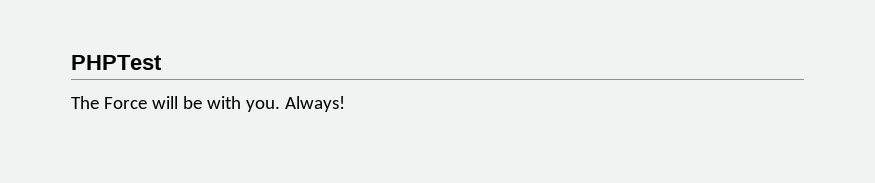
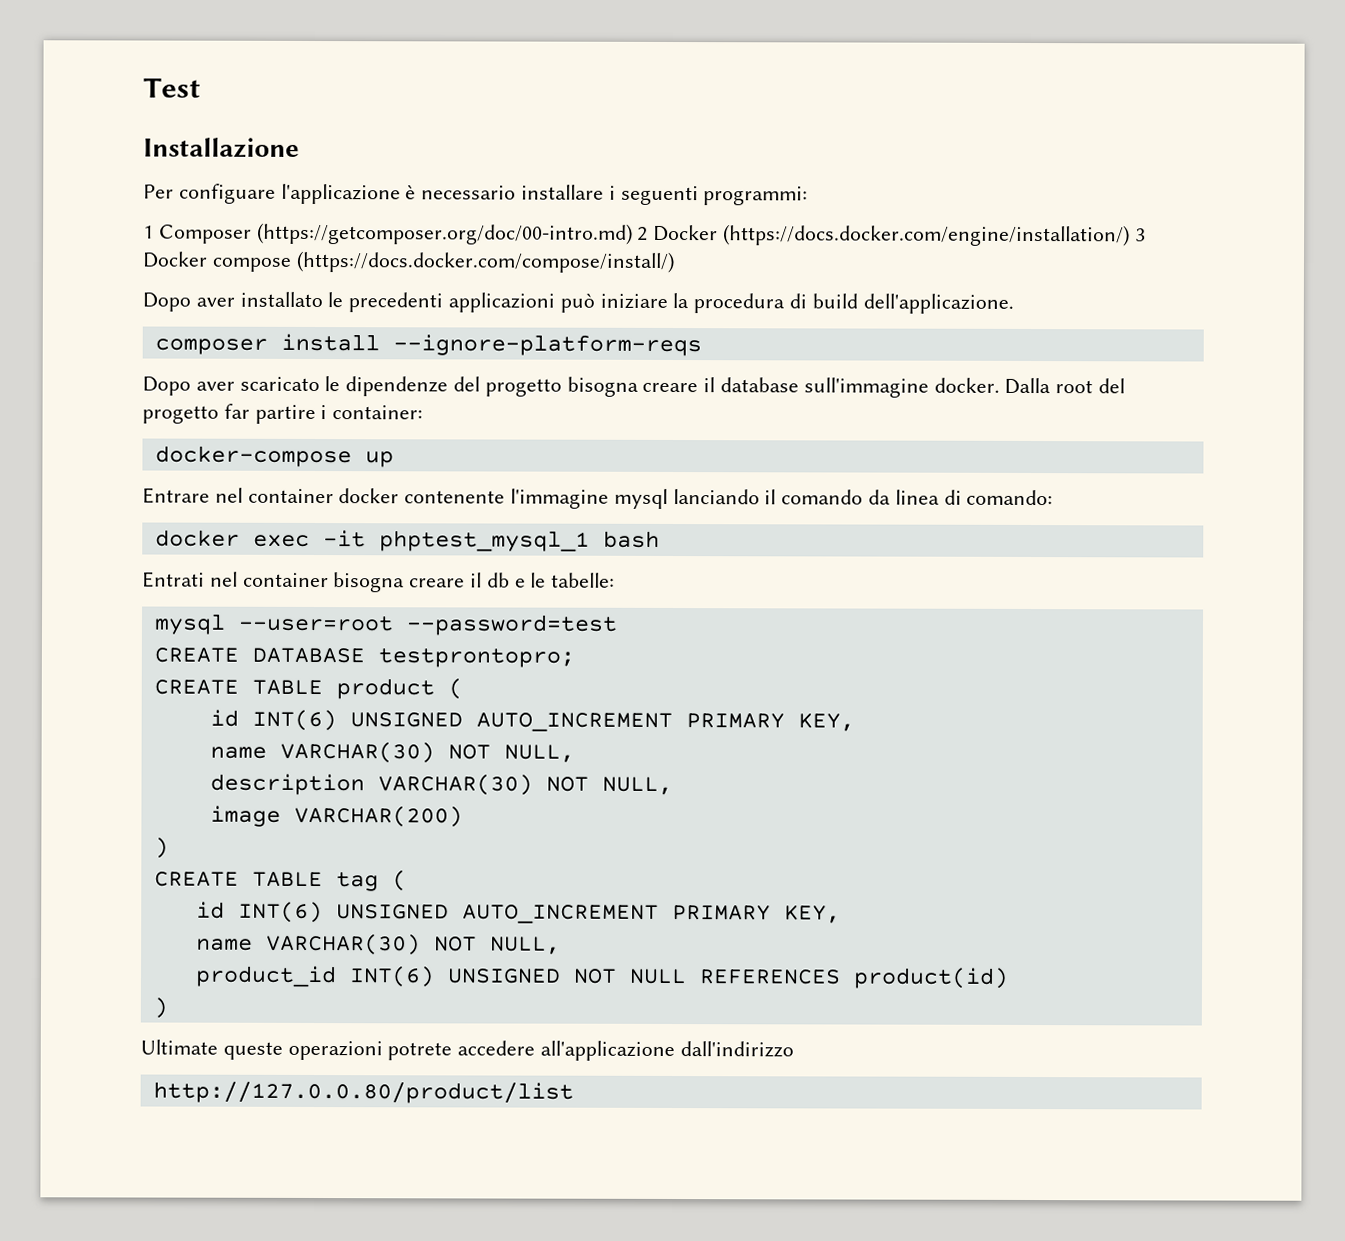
[71,55,162,70] [71,96,345,112] PHPTest // The Force will be with you. Always! -> [143,77,201,98] [143,137,300,158] [143,183,809,206] [143,222,1146,247] [142,250,675,274] [142,291,1014,314] [154,333,702,357] [142,376,1126,398] [142,403,424,425] [154,445,394,468] [142,487,1054,509] [154,529,660,552] [142,571,616,593] [153,613,618,636] [153,647,575,668] [153,678,463,700] [209,709,855,733] [209,741,575,764] [209,773,673,796] [209,805,463,828] [153,837,169,859] [153,870,407,892] [195,901,841,924] [195,933,561,956] [194,965,1009,989] [152,997,168,1019] [140,1039,794,1062] [152,1081,574,1104] Test // Installazione // Per configuare l'applicazione è necessario installare i seguenti programmi: // 1 Composer (https://getcomposer.org/doc/00-intro.md) 2 Docker (https://docs.docker.com/engine/installation/) 3 Docker compose (https://docs.docker.com/compose/install/) // Dopo aver installato le precedenti applicazioni può iniziare la procedura di build dell'applicazione. // composer install --ignore-platform-reqs // Dopo aver scaricato le dipendenze del progetto bisogna creare il database sull'immagine docker. Dalla root del progetto far partire i container: // docker-compose up // Entrare nel container docker contenente l'immagine mysql lanciando il comando da linea di comando: // docker exec -it phptest_mysql_1 bash // Entrati nel container bisogna creare il db e le tabelle: // mysql --user=root --password=test // CREATE DATABASE testprontopro; // CREATE TABLE product ( // id INT(6) UNSIGNED AUTO_INCREMENT PRIMARY KEY, // name VARCHAR(30) NOT NULL, // description VARCHAR(30) NOT NULL, // image VARCHAR(200) // ) // CREATE TABLE tag ( // id INT(6) UNSIGNED AUTO_INCREMENT PRIMARY KEY, // name VARCHAR(30) NOT NULL, // product_id INT(6) UNSIGNED NOT NULL REFERENCES product(id) // ) // Ultimate queste operazioni potrete accedere all'applicazione dall'indirizzo // http://127.0.0.80/product/list

